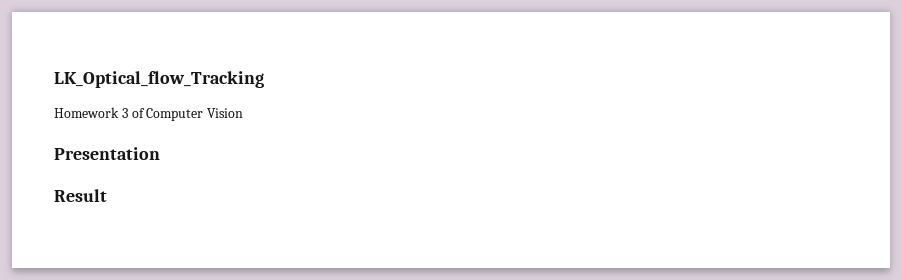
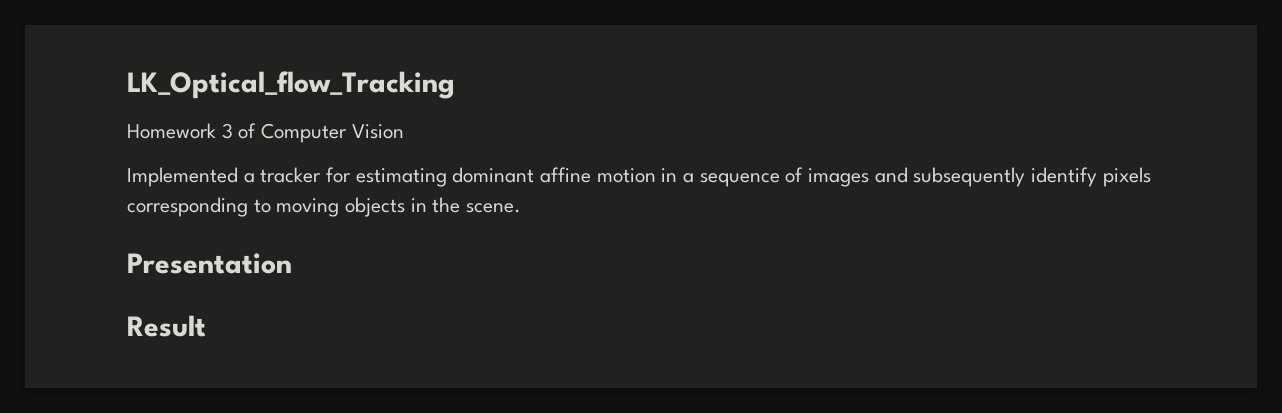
(244, 113) none -> [127,167,1151,187] [127,197,522,217] // Implemented a tracker for estimating dominant affine motion in a sequence of images and subsequently identify pixels corresponding to moving objects in the scene.

